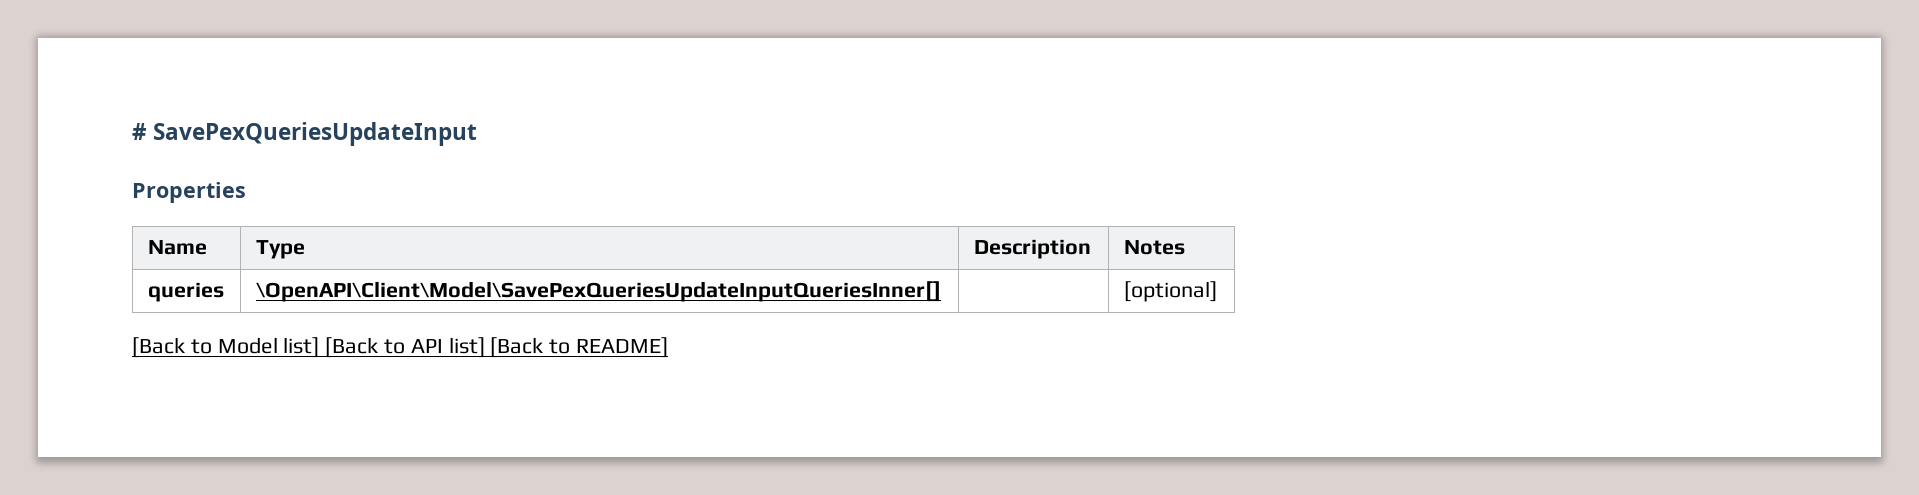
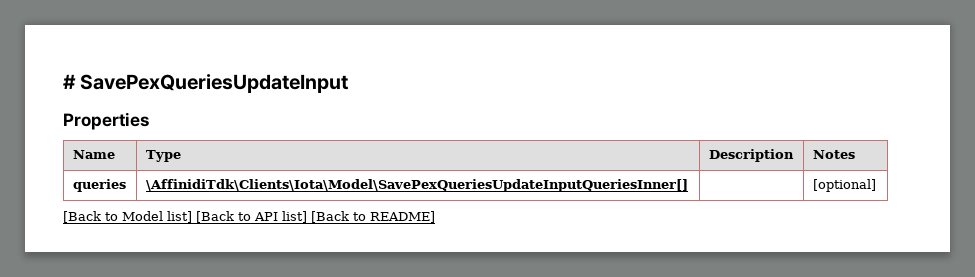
[255,281,941,302] \OpenAPI\Client\Model\SavePexQueriesUpdateInputQueriesInner[] -> [145,179,688,192] \AffinidiTdk\Clients\Iota\Model\SavePexQueriesUpdateInputQueriesInner[]

